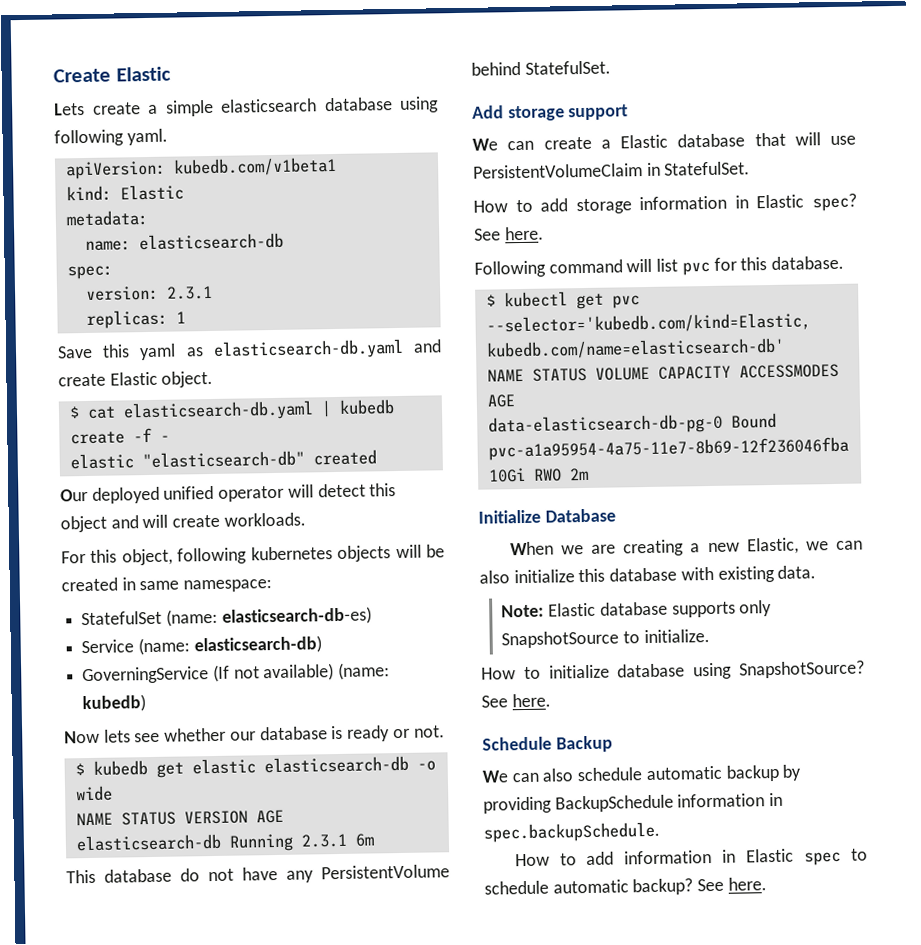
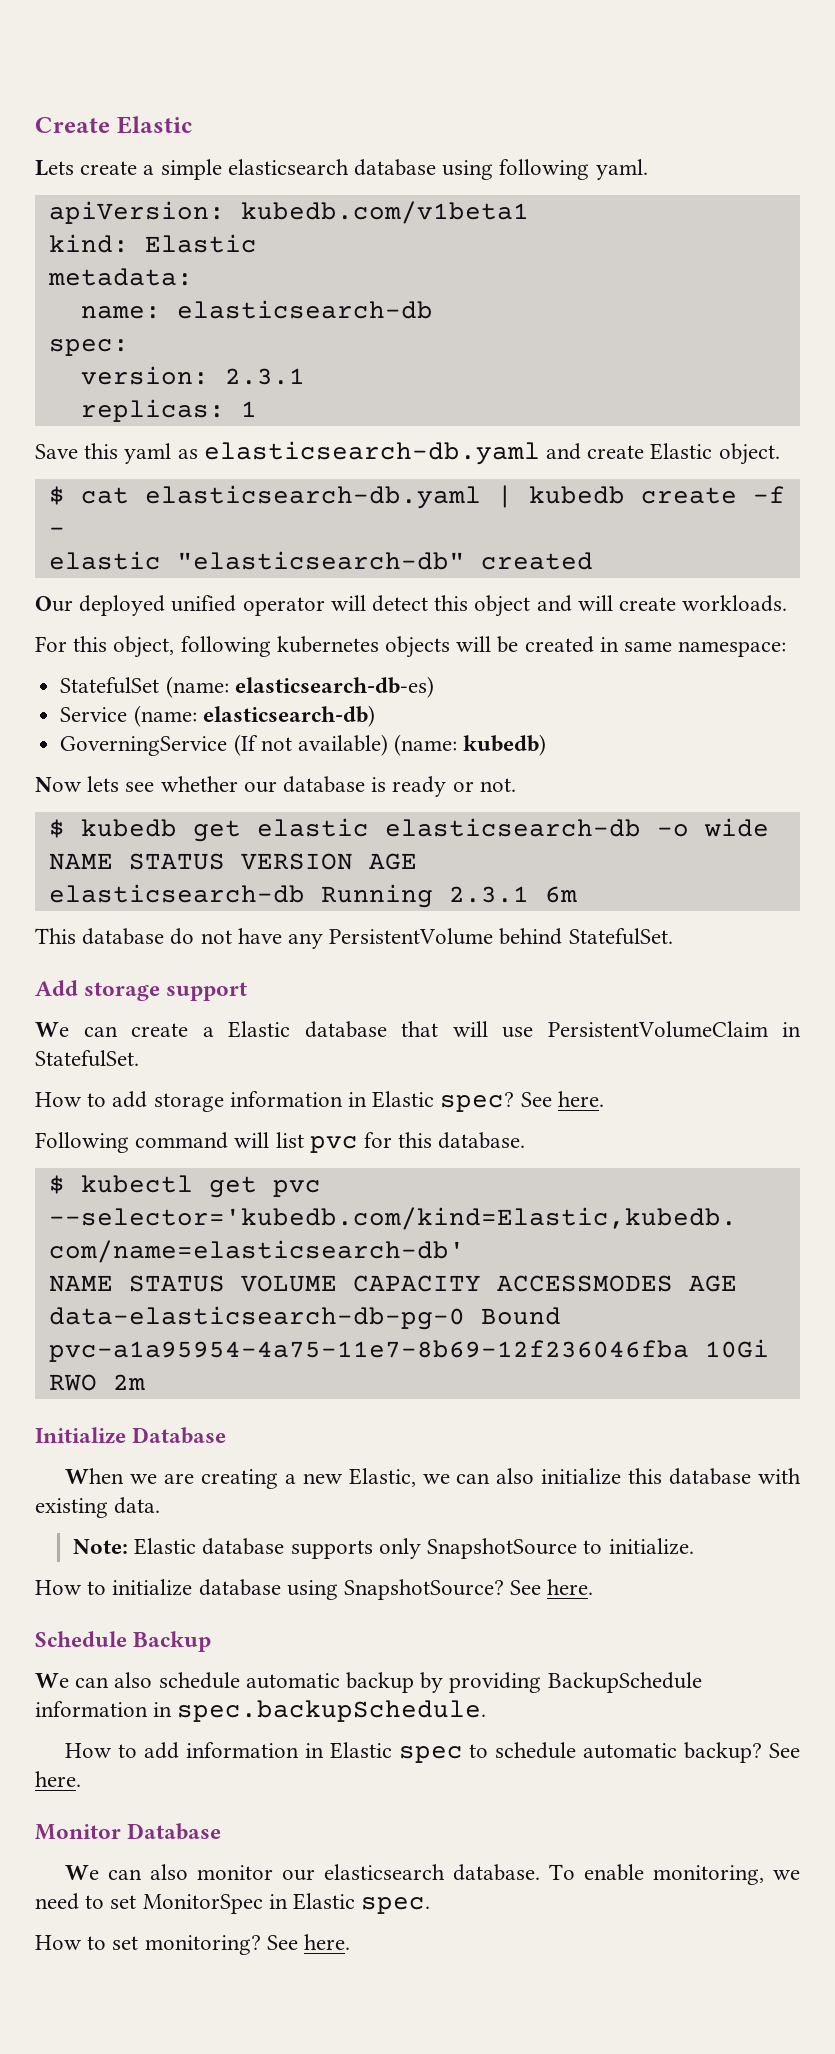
(767, 884) none -> [35,1823,222,1840] [65,1864,801,1885] [35,1893,431,1914] [35,1934,351,1955] // Monitor Database // We can also monitor our elasticsearch database. To enable monitoring, we need to set MonitorSpec in Elastic spec. // How to set monitoring? See here.

